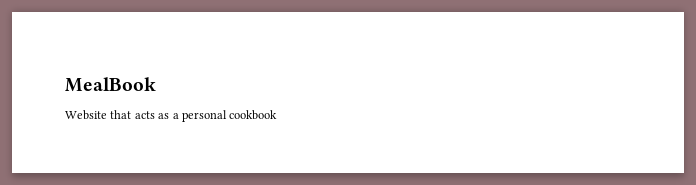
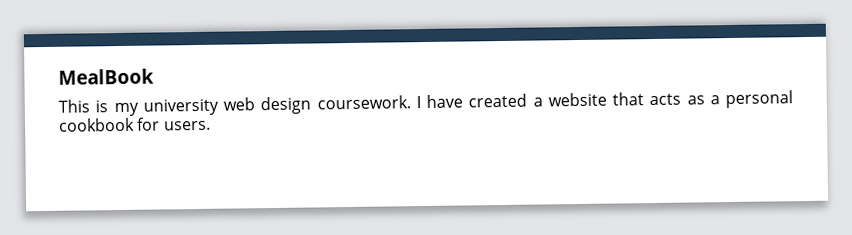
[65,110,107,120] Website -> [58,92,607,117] This is my university web design coursework. I have created a website
(278, 115) none -> [136,117,211,131] for users.

